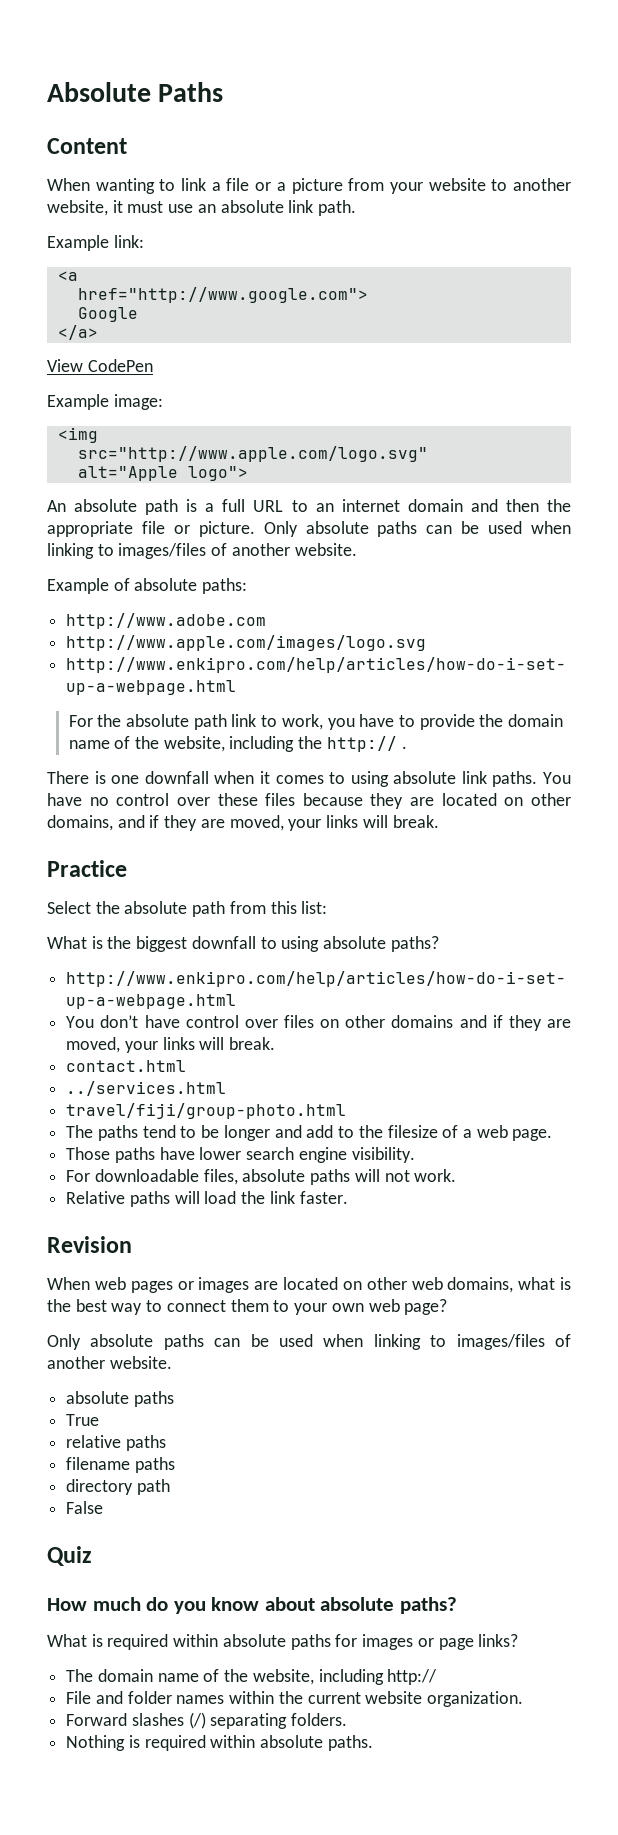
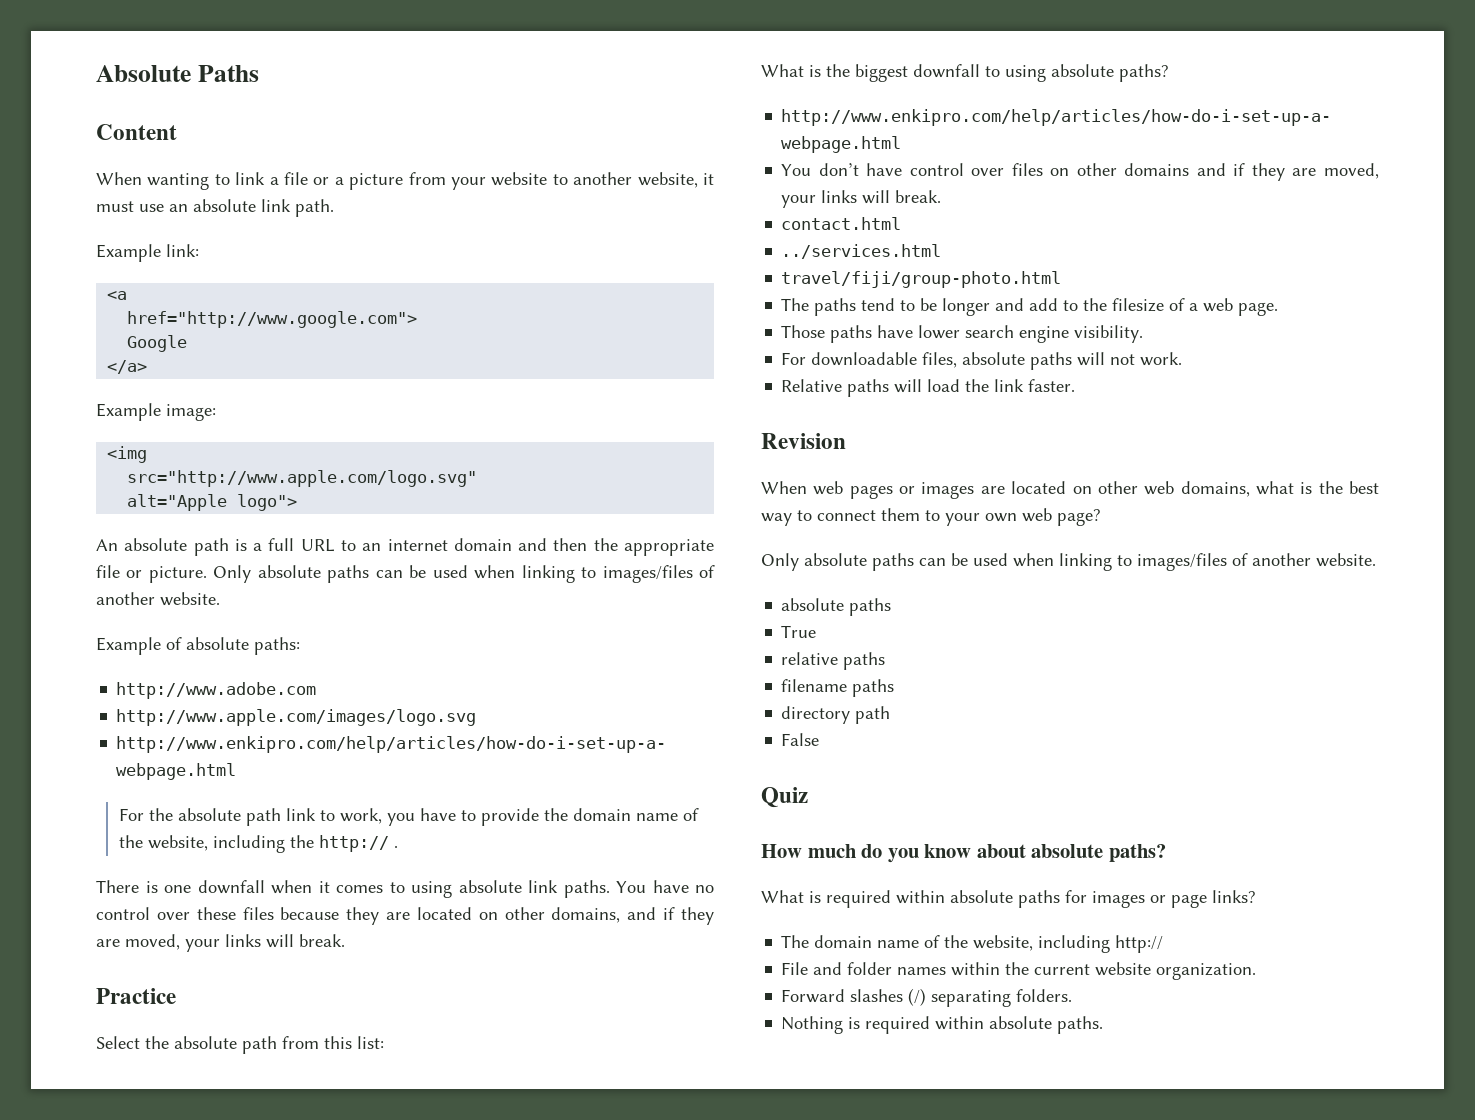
[47,359,153,372] // View CodePen -> (148, 367) none

